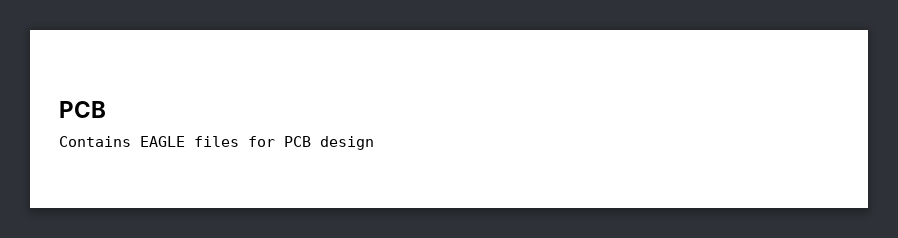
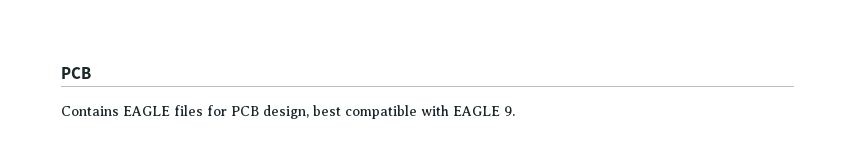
[320,136,374,150] design -> [263,105,515,119] design, best compatible with EAGLE 9.

